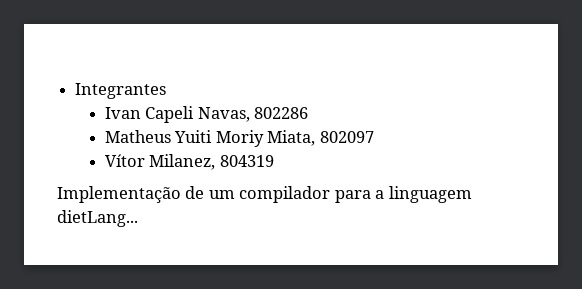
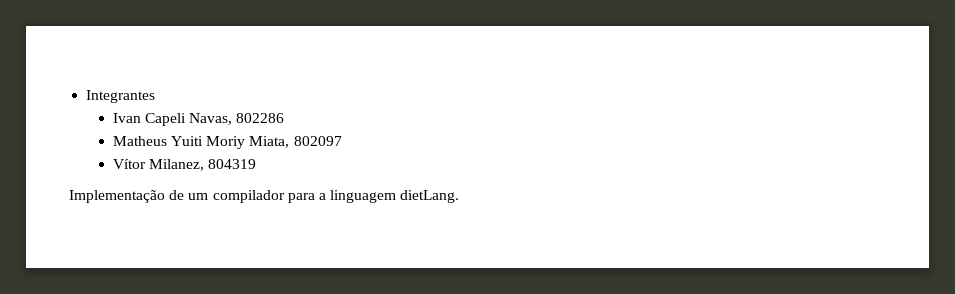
[57,210,138,227] dietLang... -> [400,190,460,203] dietLang.

